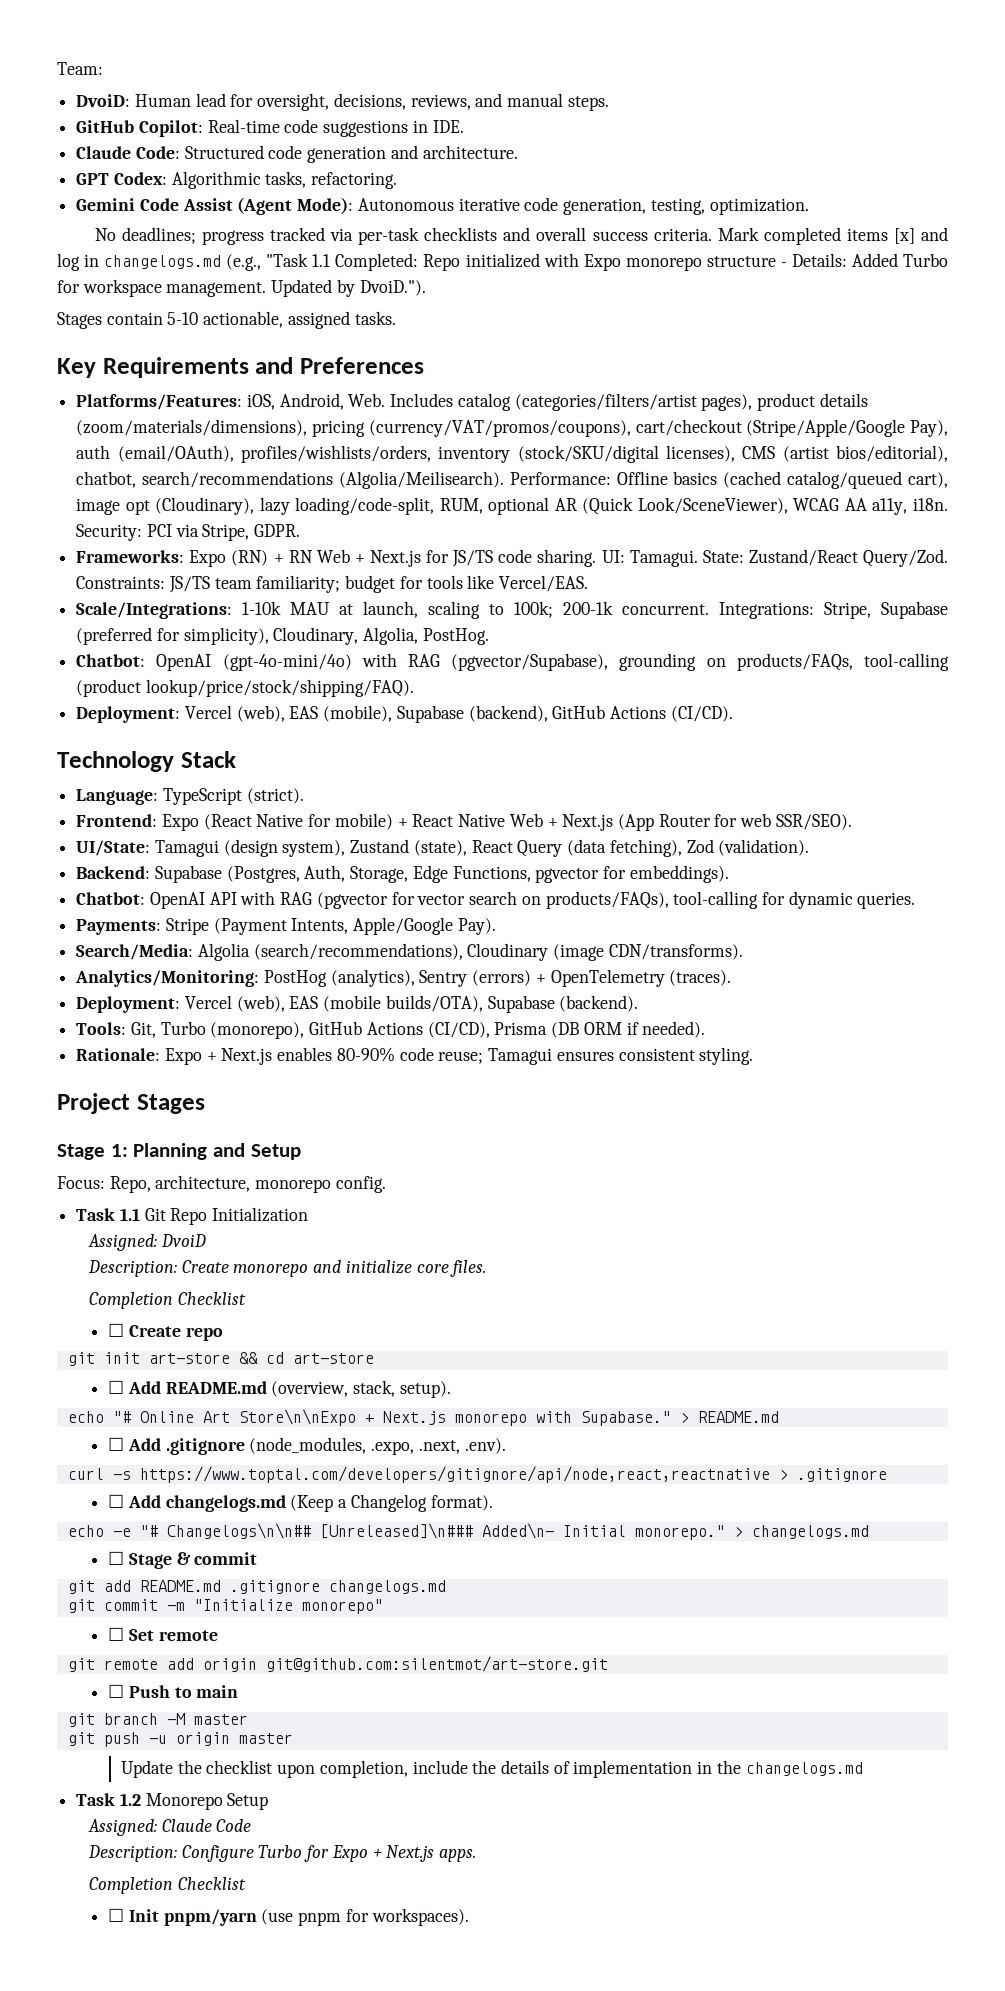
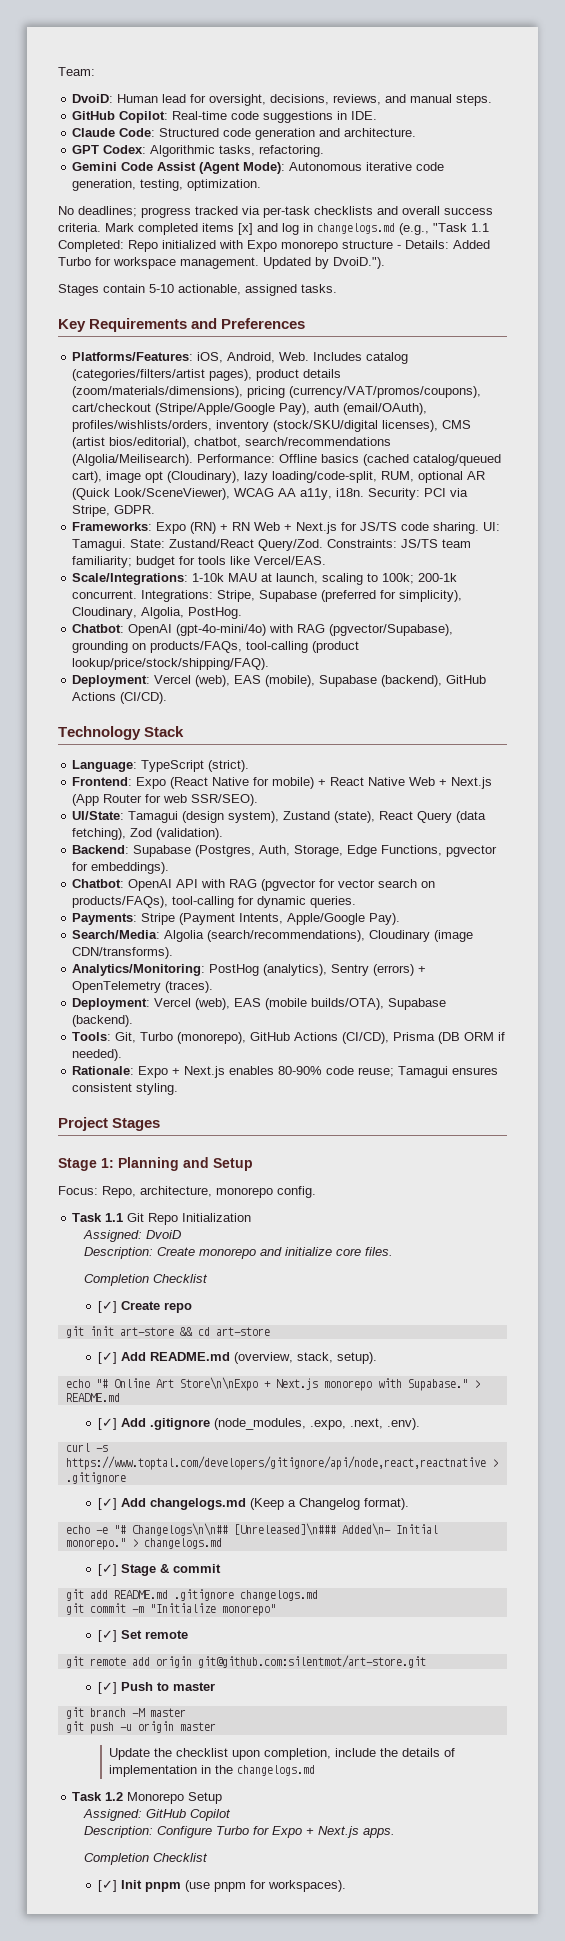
[108,1323,125,1337] ☐ -> [97,1301,117,1313] [✓]
[108,1380,125,1394] ☐ -> [97,1352,117,1364] [✓]
[108,1437,125,1451] ☐ -> [97,1418,117,1430] [✓]
[108,1494,125,1508] ☐ -> [97,1498,117,1510] [✓]
[108,1551,125,1565] ☐ -> [97,1564,117,1576] [✓]
[108,1627,125,1641] ☐ -> [97,1630,117,1642] [✓]
[108,1684,125,1698] ☐ -> [97,1682,117,1694] [✓]
[196,1685,239,1698] main -> [172,1682,215,1691] master
[161,1819,252,1832] Claude Code -> [145,1809,231,1821] GitHub Copilot
[108,1908,257,1926] ☐ Init pnpm/yarn -> [97,1880,181,1892] [✓] Init pnpm

